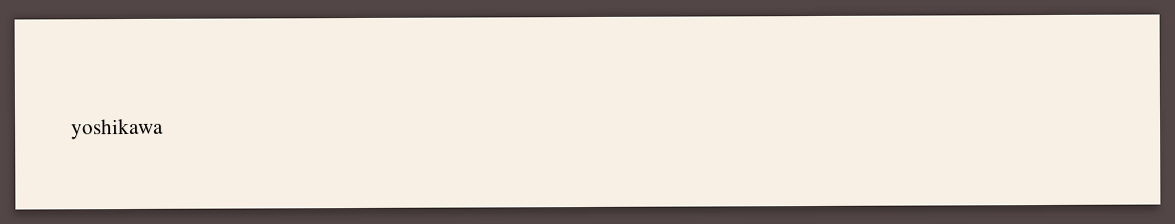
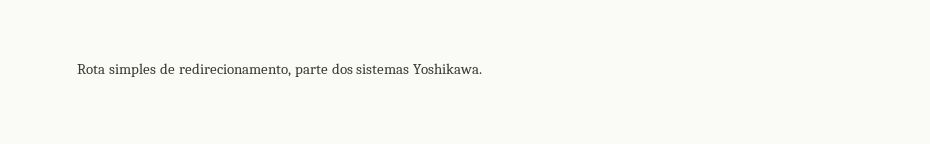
[71,118,164,140] yoshikawa -> [77,63,483,77] Rota simples de redirecionamento, parte dos sistemas Yoshikawa.

